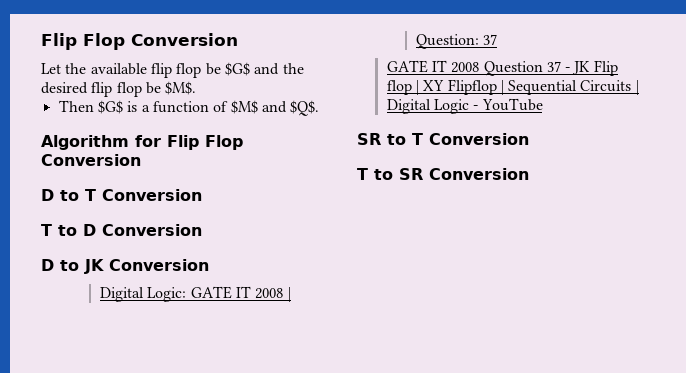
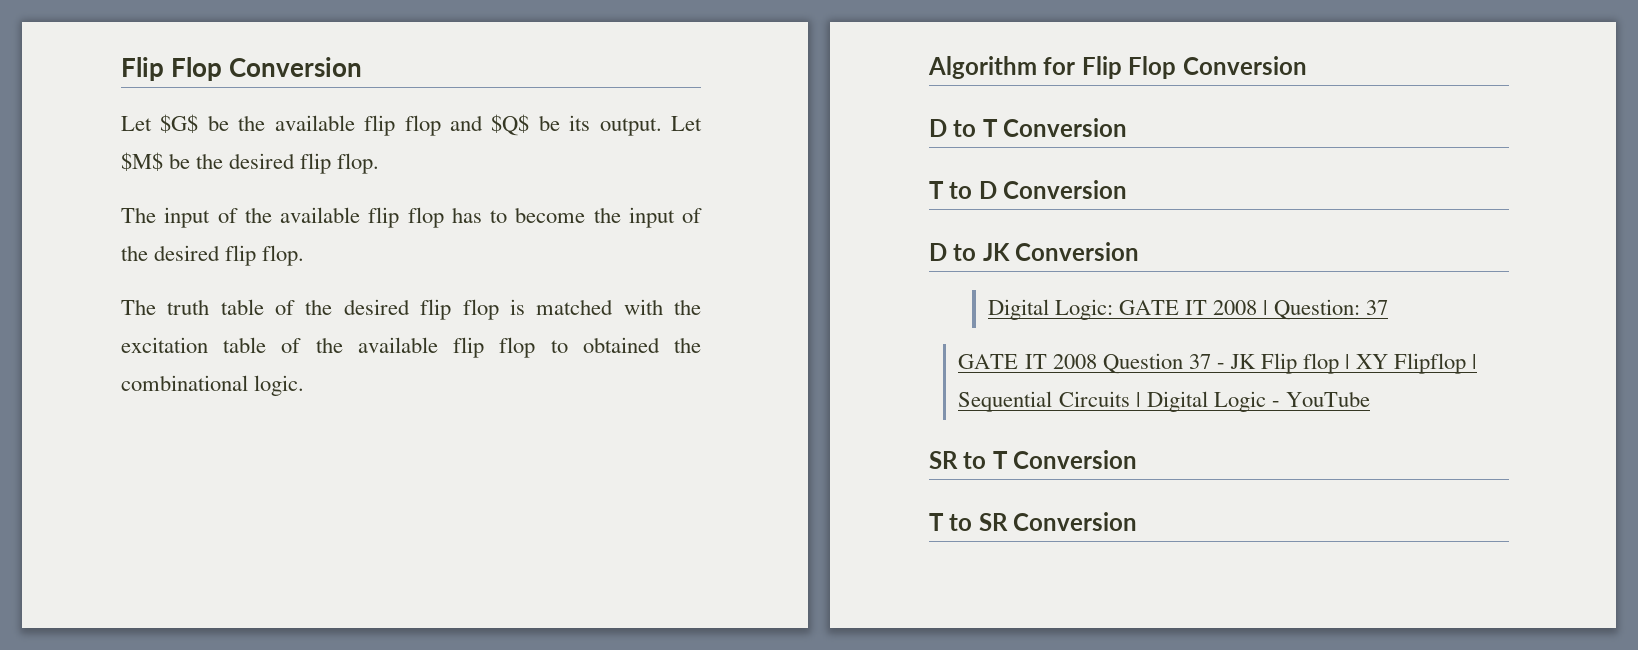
[65,62,304,78] [41,81,197,97] [58,100,320,116] the available flip flop be $G$ and the desired flip flop be $M$. // Then $G$ is a function of $M$ and $Q$. -> [160,114,703,136] [121,152,380,174] [121,207,702,228] [121,245,305,266] [121,299,702,320] [121,337,701,358] [121,375,305,396] $G$ be the available flip flop and $Q$ be its output. Let $M$ be the desired flip flop. // The input of the available flip flop has to become the input of the desired flip flop. // The truth table of the desired flip flop is matched with the excitation table of the available flip flop to obtained the combinational logic.

